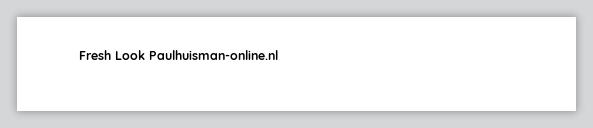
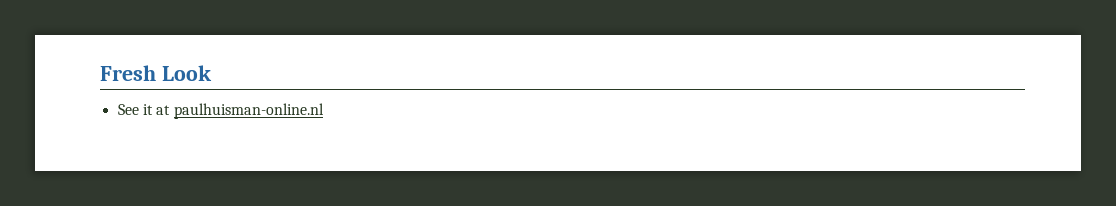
[149,50,278,60] Paulhuisman-online.nl -> [117,103,324,119] // See it at paulhuisman-online.nl

